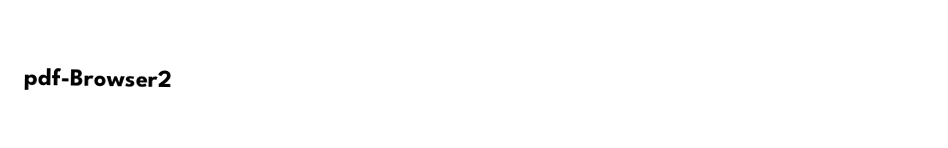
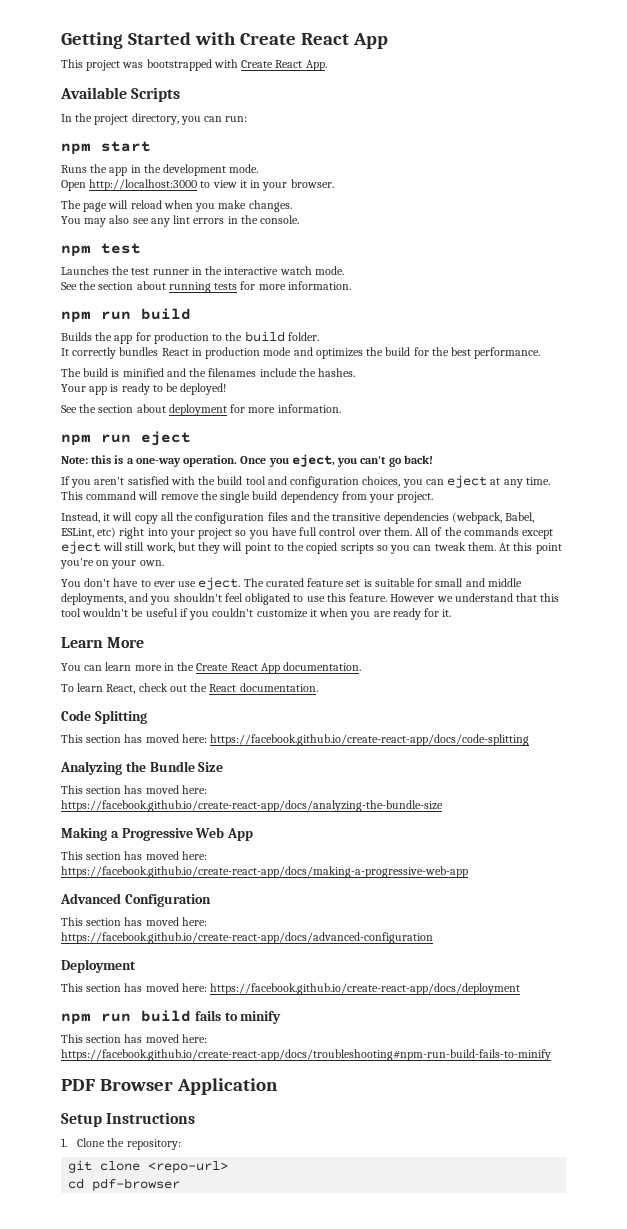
[23,66,173,94] pdf-Browser2 -> [61,32,388,49] [61,59,327,71] [60,87,181,102] [61,113,248,125] [61,141,151,155] [61,164,259,176] [61,179,334,191] [61,200,292,212] [61,215,300,227] [61,243,141,257] [61,266,344,275] [61,281,351,293] [61,308,191,323] [61,331,319,344] [61,347,541,359] [61,368,356,377] [61,383,227,395] [61,404,341,416] [61,431,191,446] [61,454,433,467] [61,475,550,488] [61,491,434,503] [61,512,535,524] [61,527,554,539] [61,541,562,554] [60,558,164,569] [61,577,522,590] [61,593,560,605] [61,608,452,620] [61,637,145,648] [61,662,362,674] [61,683,318,694] [61,710,147,724] [61,734,530,746] [60,761,224,775] [61,785,207,794] [61,800,443,812] [61,827,254,841] [61,851,207,860] [61,866,468,878] [60,893,211,907] [61,917,207,926] [61,932,433,944] [61,959,136,973] [61,983,521,995] [61,1010,282,1025] [61,1034,207,1043] [61,1049,551,1061] [61,1078,278,1095] [61,1112,196,1127] [61,1138,181,1150] [68,1160,229,1173] [68,1178,181,1191] Getting Started with Create React App // This project was bootstrapped with Create React App. // Available Scripts // In the project directory, you can run: // npm start // Runs the app in the development mode. // Open http://localhost:3000 to view it in your browser. // The page will reload when you make changes. // You may also see any lint errors in the console. // npm test // Launches the test runner in the interactive watch mode. // See the section about running tests for more information. // npm run build // Builds the app for production to the build folder. // It correctly bundles React in production mode and optimizes the build for the best performance. // The build is minified and the filenames include the hashes. // Your app is ready to be deployed! // See the section about deployment for more information. // npm run eject // Note: this is a one-way operation. Once you eject, you can't go back! // If you aren't satisfied with the build tool and configuration choices, you can eject at any time. This command will remove the single build dependency from your project. // Instead, it will copy all the configuration files and the transitive dependencies (webpack, Babel, ESLint, etc) right into your project so you have full control over them. All of the commands except eject will still work, but they will point to the copied scripts so you can tweak them. At this point you're on your own. // You don't have to ever use eject. The curated feature set is suitable for small and middle deployments, and you shouldn't feel obligated to use this feature. However we understand that this tool wouldn't be useful if you couldn't customize it when you are ready for it. // Learn More // You can learn more in the Create React App documentation. // To learn React, check out the React documentation. // Code Splitting // This section has moved here: https://facebook.github.io/create-react-app/docs/code-splitting // Analyzing the Bundle Size // This section has moved here: https://facebook.github.io/create-react-app/docs/analyzing-the-bundle-size // Making a Progressive Web App // This section has moved here: https://facebook.github.io/create-react-app/docs/making-a-progressive-web-app // Advanced Configuration // This section has moved here: https://facebook.github.io/create-react-app/docs/advanced-configuration // Deployment // This section has moved here: https://facebook.github.io/create-react-app/docs/deployment // npm run build fails to minify // This section has moved here: https://facebook.github.io/create-react-app/docs/troubleshooting#npm-run-build-fails-to-minify // PDF Browser Application // Setup Instructions // 1. Clone the repository: // git clone <repo-url> // cd pdf-browser

